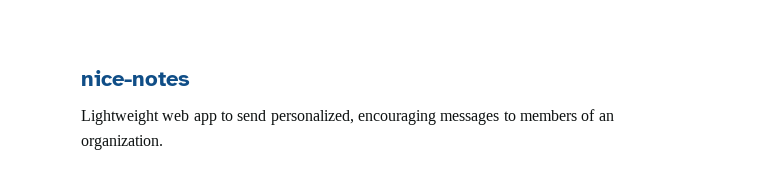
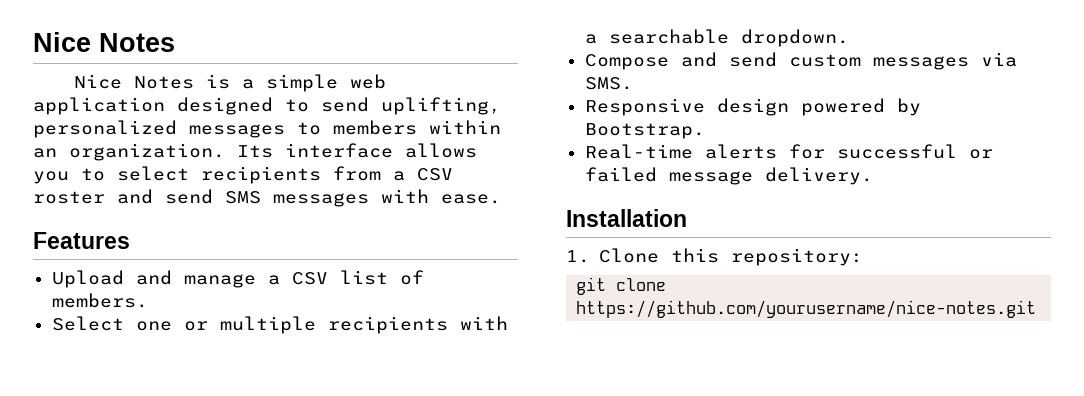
[81,70,190,86] [81,110,436,125] nice-notes // Lightweight web app to send personalized, encouraging -> [33,32,175,52] [73,74,386,92] [33,97,501,115] [33,120,177,138] Nice Notes // Nice Notes is a simple web application designed to send uplifting, personalized
[581,109,596,121] of -> [429,120,501,134] within
(163, 142) none -> [237,143,477,158] [33,166,453,184] [33,189,501,207] [33,232,130,249] [51,270,424,288] [51,293,148,308] [51,316,508,334] [584,29,849,47] [584,52,1017,70] [584,77,633,90] [584,98,921,116] [584,123,705,139] [584,144,993,159] [584,167,873,185] [566,209,687,227] [566,248,863,266] [576,277,667,295] [576,300,1037,318] Its interface allows you to select recipients from a CSV roster and send SMS messages with ease. // Features // Upload and manage a CSV list of members. // Select one or multiple recipients with a searchable dropdown. // Compose and send custom messages via SMS. // Responsive design powered by Bootstrap. // Real-time alerts for successful or failed message delivery. // Installation // 1. Clone this repository: // git clone https://github.com/yourusername/nice-notes.git

